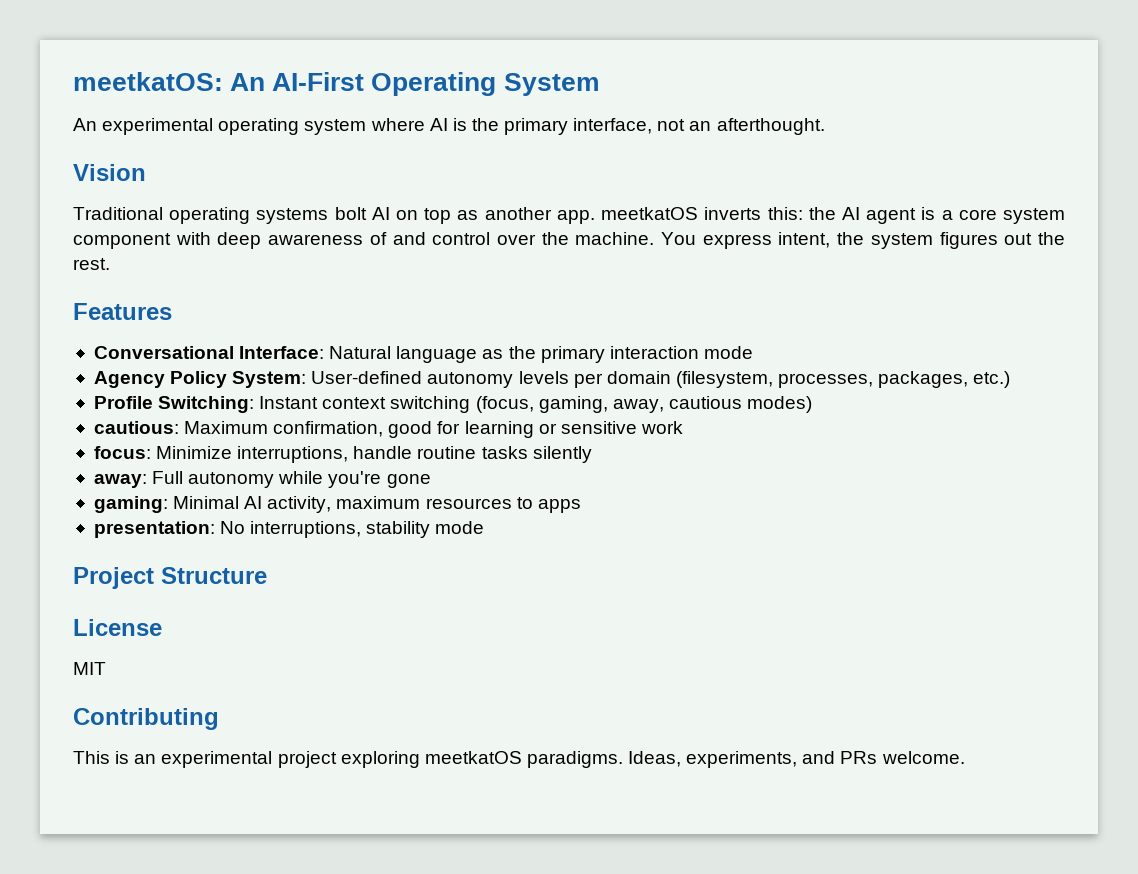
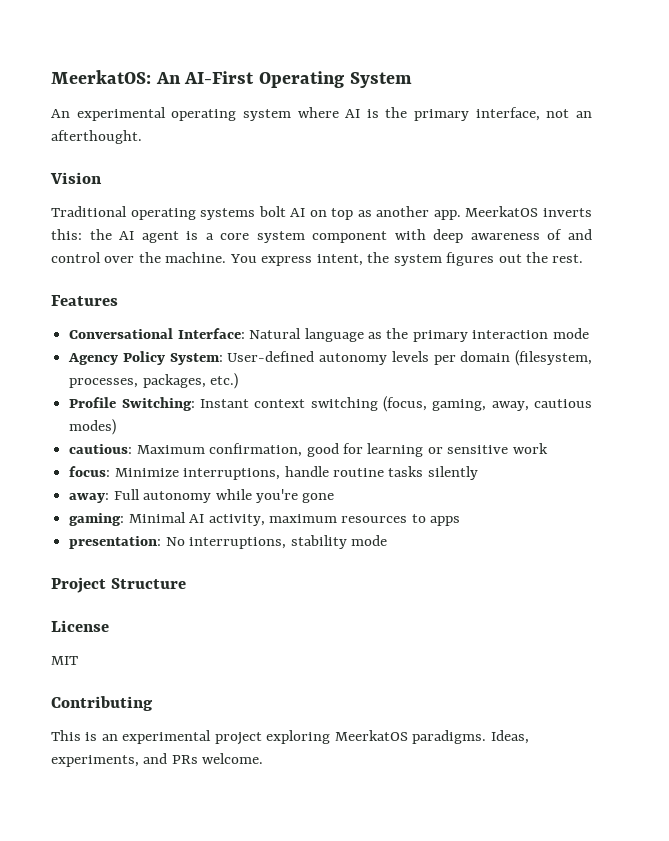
[73,72,223,91] meetkatOS: -> [51,70,151,84] MeerkatOS:
[601,207,699,220] meetkatOS -> [465,206,539,217] MeerkatOS
[424,751,522,764] meetkatOS -> [334,730,408,741] MeerkatOS

